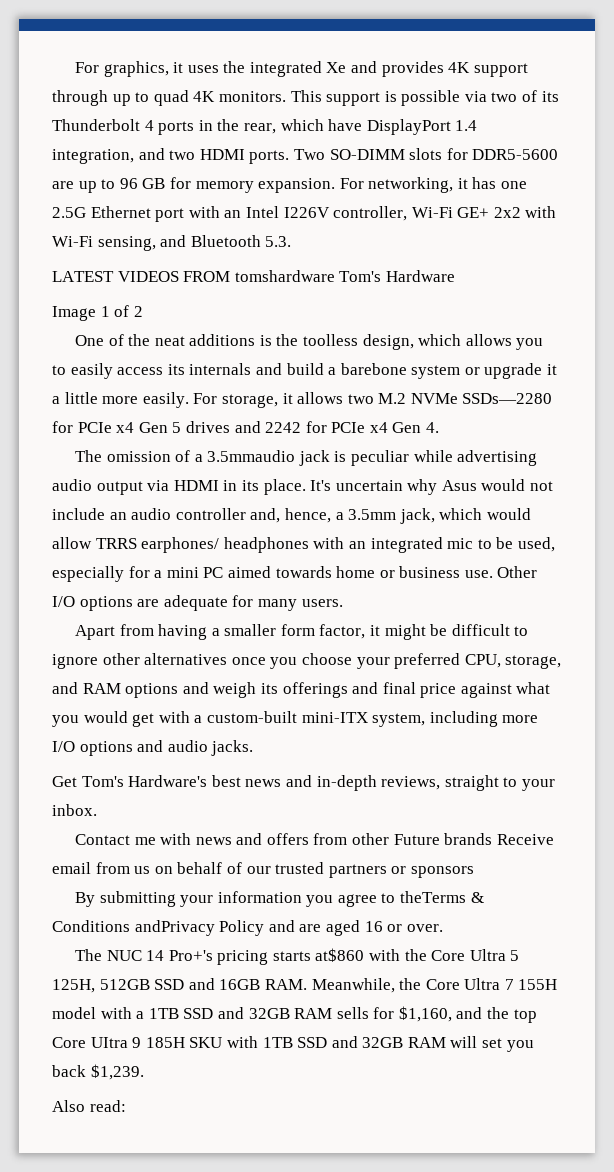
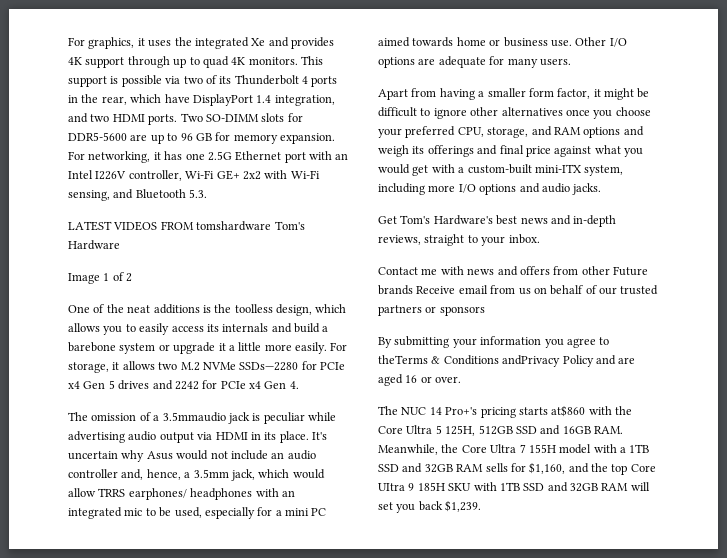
[52,1100,126,1112] // Also read: -> (482, 506) none

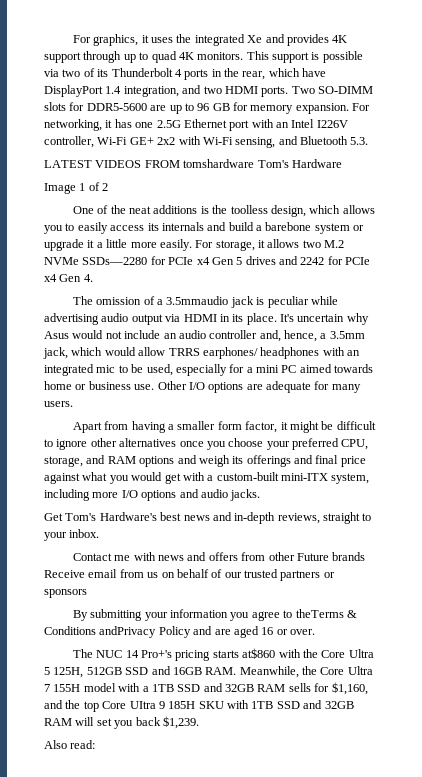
(482, 506) none -> [44,740,96,749] // Also read:

